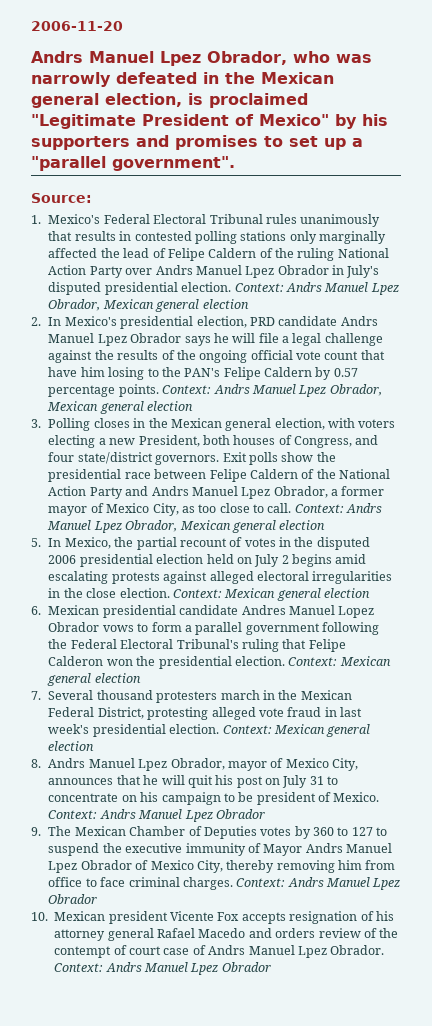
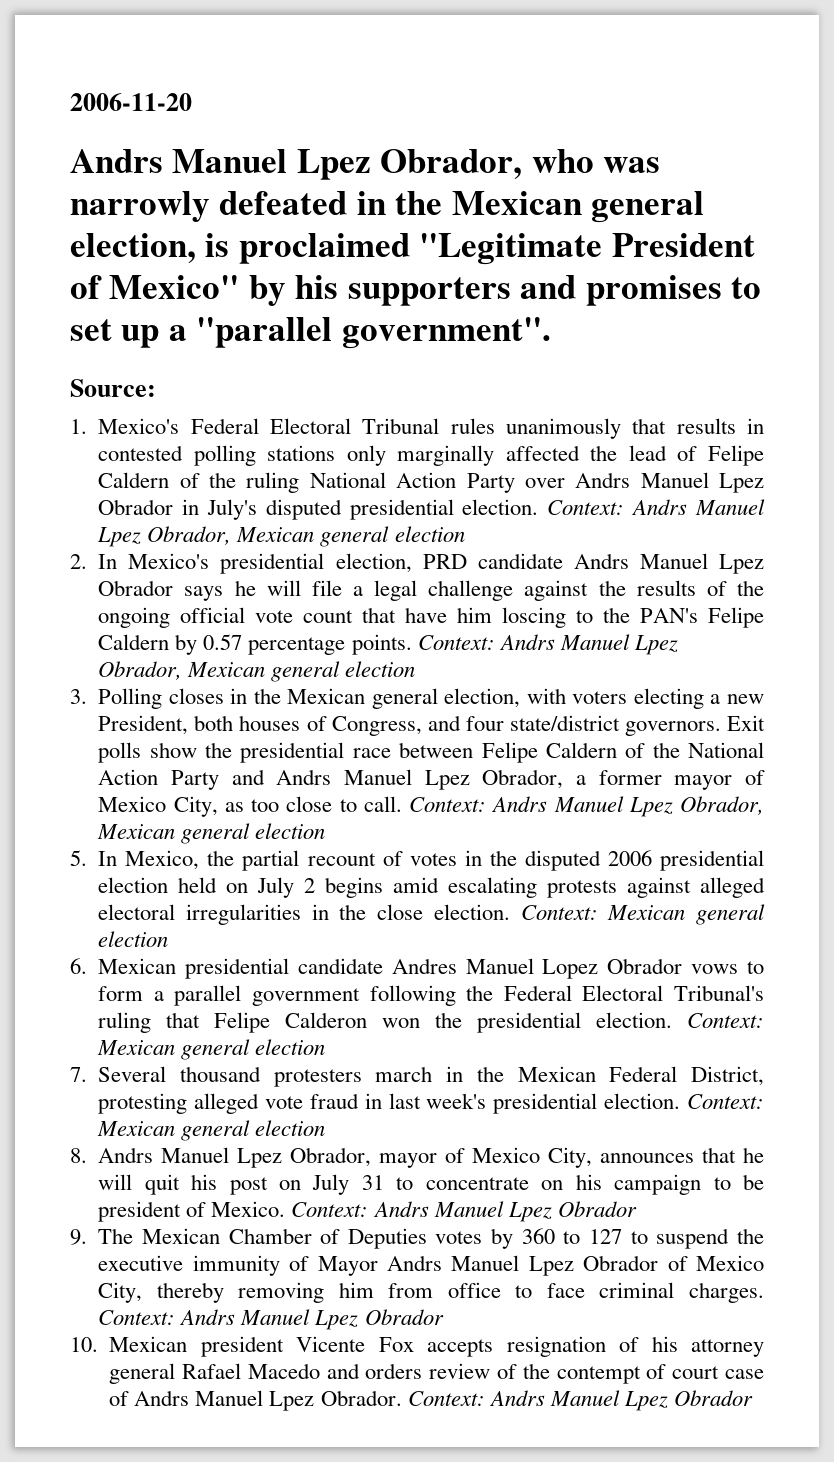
[108,367,145,380] losing -> [502,607,567,628] loscing

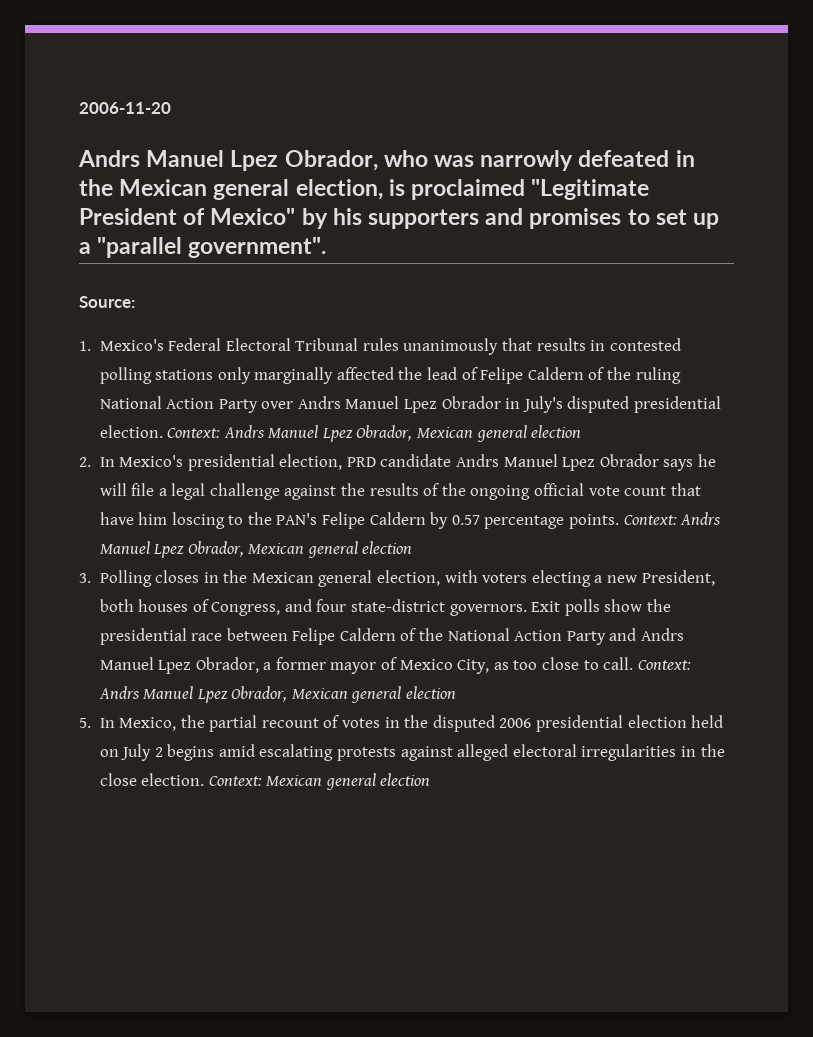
[509,715,620,731] state/district -> [351,599,446,612] state-district
[70,958,764,979] [98,985,764,1006] [98,1012,764,1033] [97,1039,326,1060] [70,1066,764,1087] [98,1093,764,1114] [97,1120,326,1141] [70,1147,765,1168] [98,1174,765,1195] [98,1201,637,1222] [70,1228,764,1249] [98,1255,764,1276] [98,1282,764,1303] [98,1309,444,1330] [70,1336,764,1357] [109,1363,764,1384] [109,1390,753,1411] // 6. Mexican presidential candidate Andres Manuel Lopez Obrador vows to form a parallel government following the Federal Electoral Tribunal's ruling that Felipe Calderon won the presidential election. Context: Mexican general election // 7. Several thousand protesters march in the Mexican Federal District, protesting alleged vote fraud in last week's presidential election. Context: Mexican general election // 8. Andrs Manuel Lpez Obrador, mayor of Mexico City, announces that he will quit his post on July 31 to concentrate on his campaign to be president of Mexico. Context: Andrs Manuel Lpez Obrador // 9. The Mexican Chamber of Deputies votes by 360 to 127 to suspend the executive immunity of Mayor Andrs Manuel Lpez Obrador of Mexico City, thereby removing him from office to face criminal charges. Context: Andrs Manuel Lpez Obrador // 10. Mexican president Vicente Fox accepts resignation of his attorney general Rafael Macedo and orders review of the contempt of court case of Andrs Manuel Lpez Obrador. Context: Andrs Manuel Lpez Obrador -> (431, 779) none

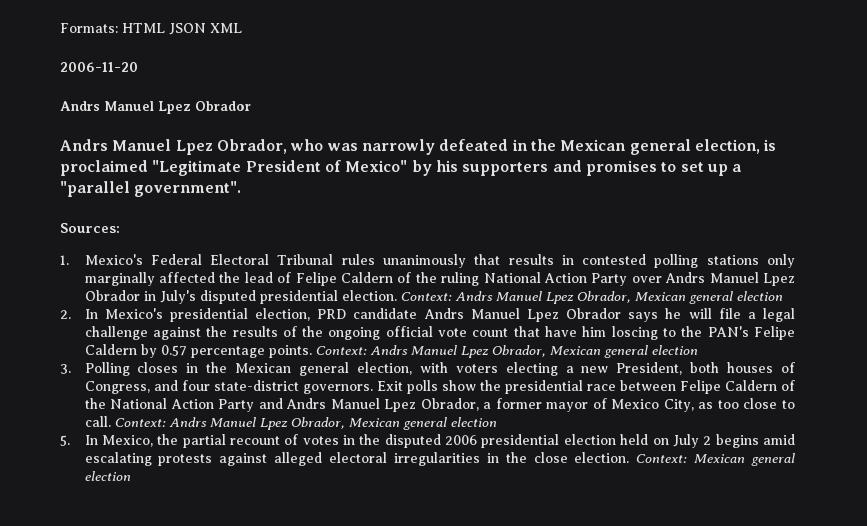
[79,102,171,114] 2006-11-20 -> [60,23,242,35] [60,62,138,72] [60,101,251,114] Formats: HTML JSON XML // 2006-11-20 // Andrs Manuel Lpez Obrador
[79,296,135,308] Source: -> [60,223,120,233] Sources:

